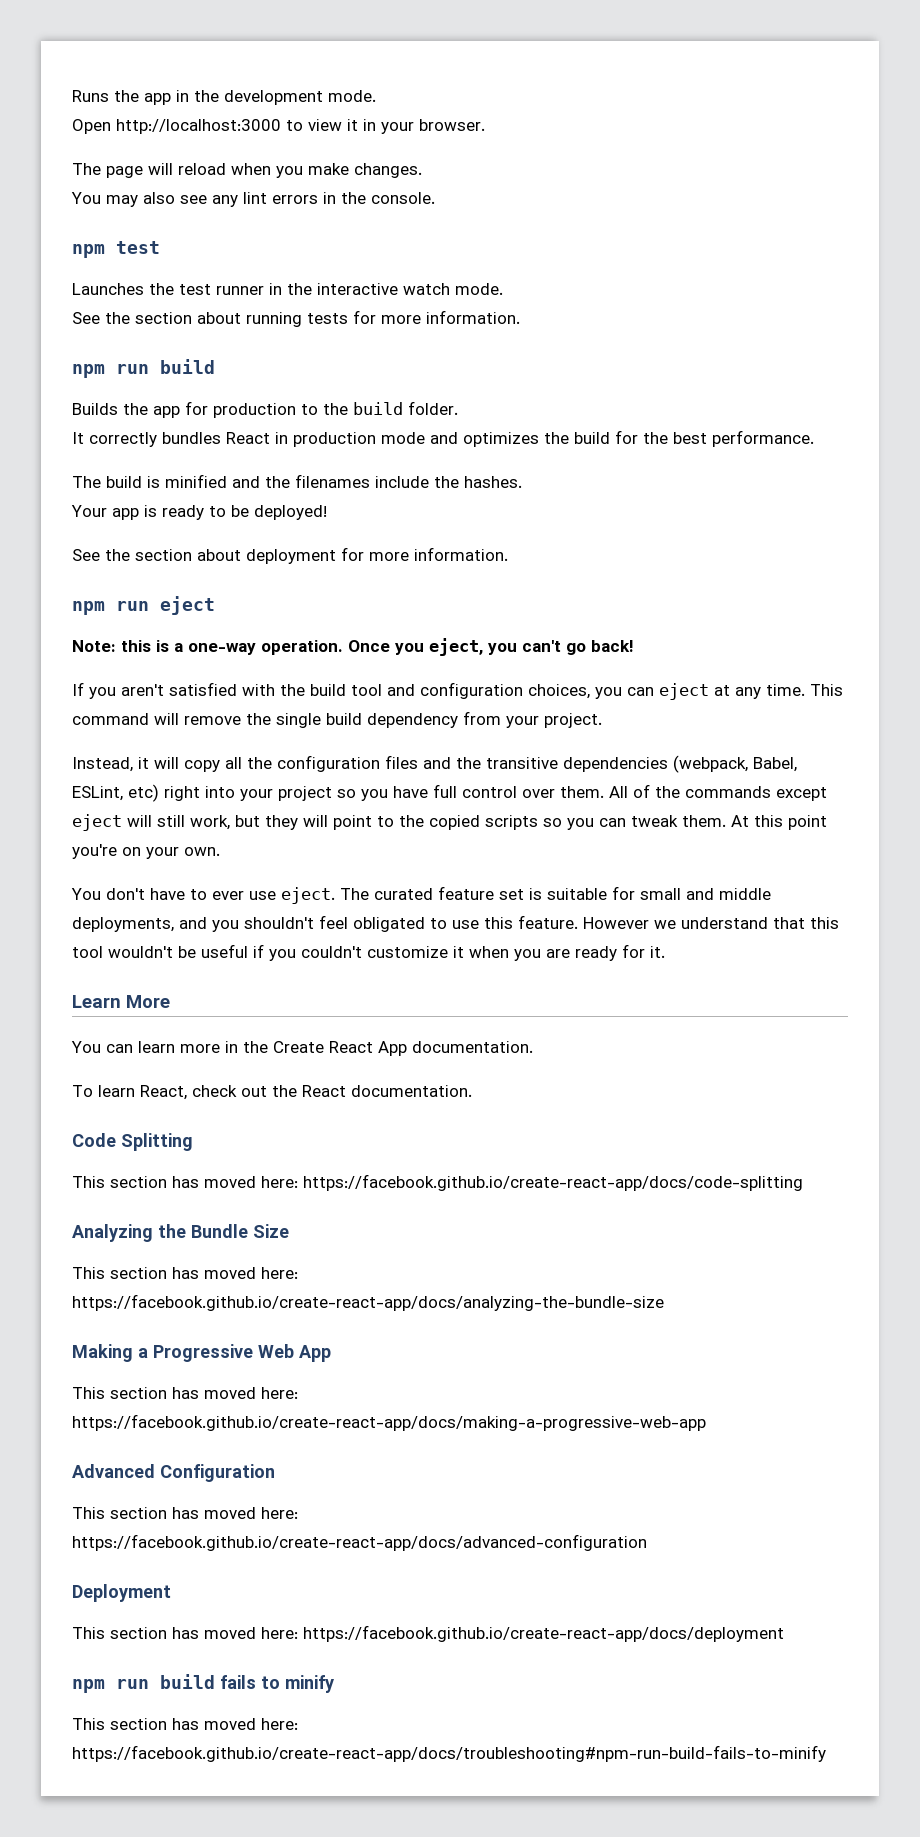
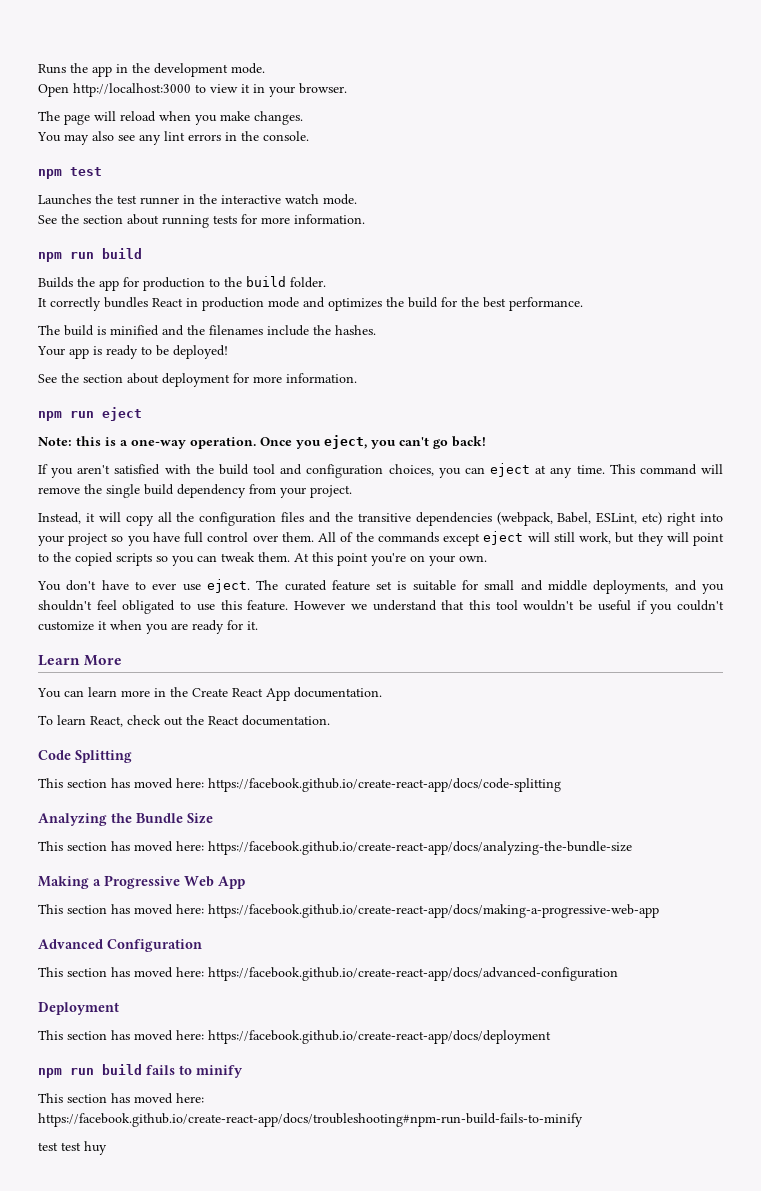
(826, 1753) none -> [38,1141,107,1155] // test test huy

